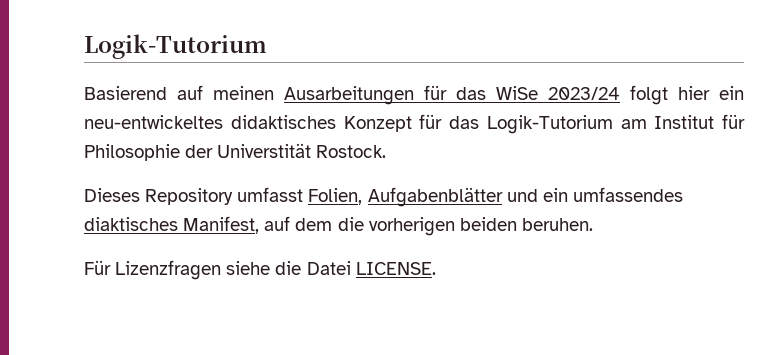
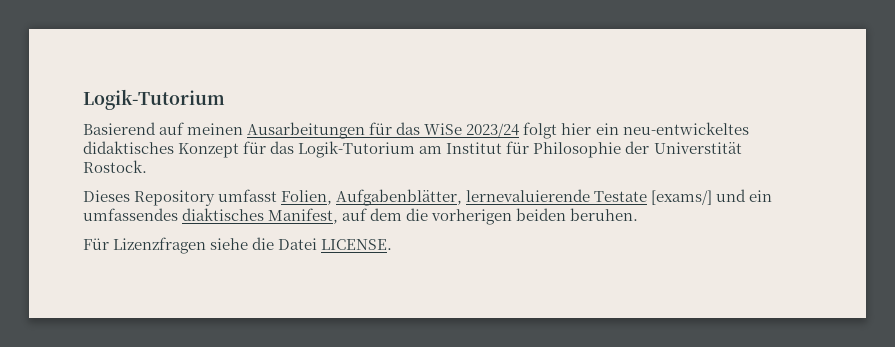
[367,187,503,207] Aufgabenblätter -> [336,189,713,206] Aufgabenblätter, lernevaluierende Testate [exams/]

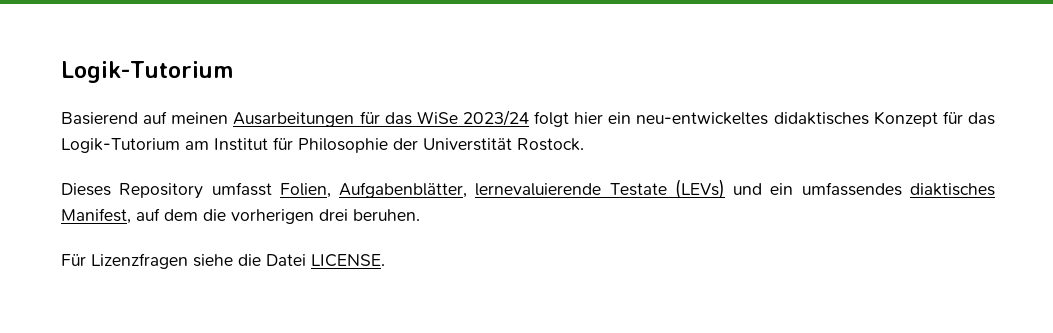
[651,190,713,205] [exams/] -> [674,179,725,199] (LEVs)
[516,208,567,221] beiden -> [319,209,348,221] drei

